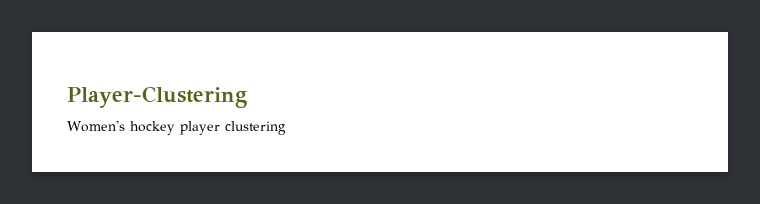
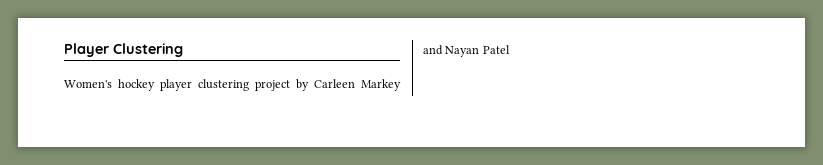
[67,86,247,108] Player-Clustering -> [64,43,183,57] Player Clustering
(286, 128) none -> [255,79,401,91] [423,45,510,57] project by Carleen Markey and Nayan Patel

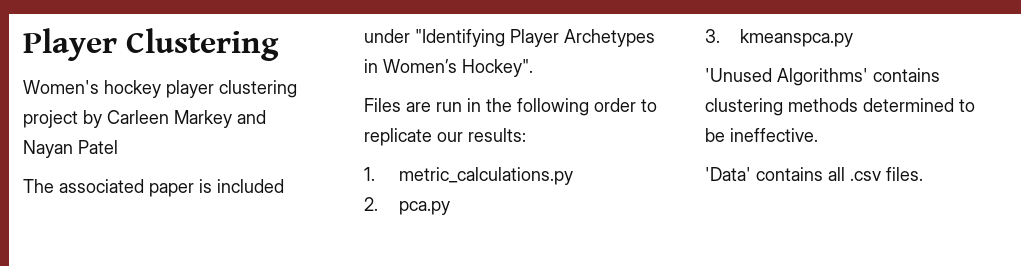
(510, 49) none -> [23,179,284,197] [364,29,655,47] [364,59,533,77] [364,98,657,116] [364,128,526,146] [364,167,574,185] [364,197,451,215] [705,29,854,47] [705,68,940,86] [705,98,975,116] [705,128,818,142] [705,167,923,181] // The associated paper is included under "Identifying Player Archetypes in Women’s Hockey". // Files are run in the following order to replicate our results: // 1. metric_calculations.py // 2. pca.py // 3. kmeanspca.py // 'Unused Algorithms' contains clustering methods determined to be ineffective. // 'Data' contains all .csv files.

